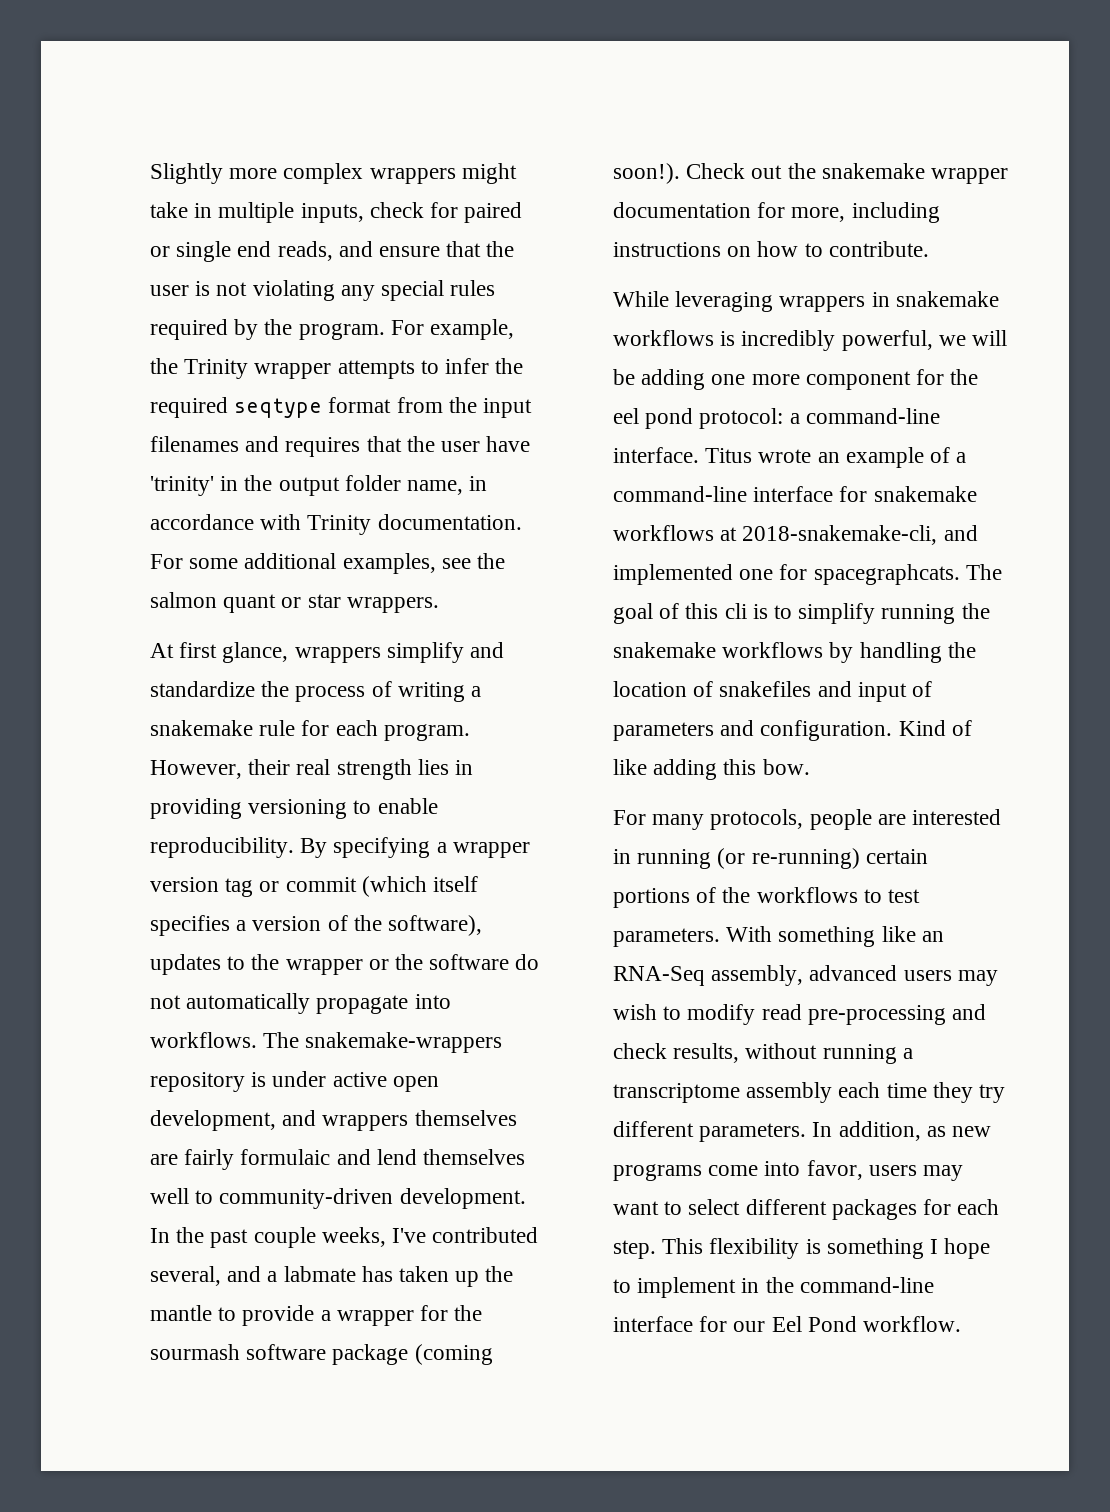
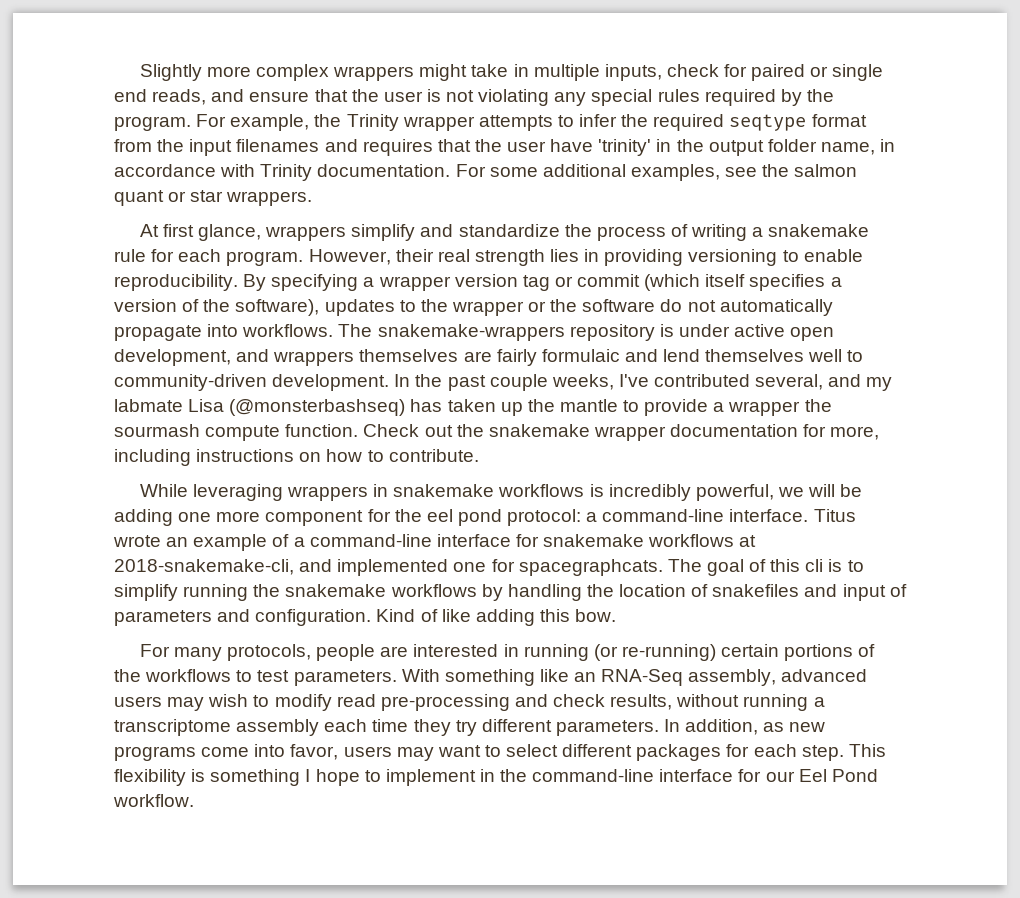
[267,1266,356,1282] a labmate -> [866,377,893,391] [114,399,406,416] my labmate Lisa (@monsterbashseq)
[420,1305,449,1321] for -> (801, 408) none
[246,1344,493,1365] [613,163,680,184] software package (coming soon!). -> [205,424,359,441] compute function.

